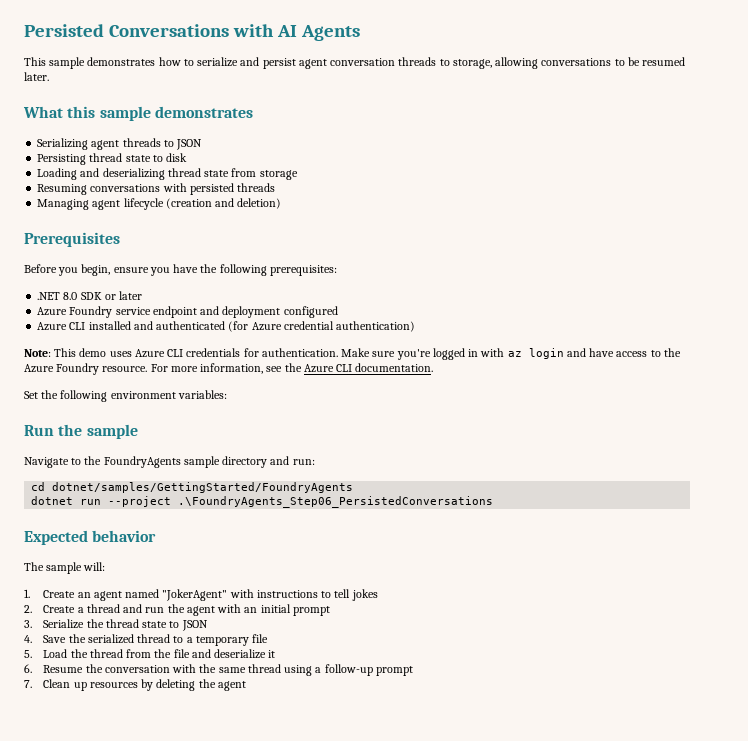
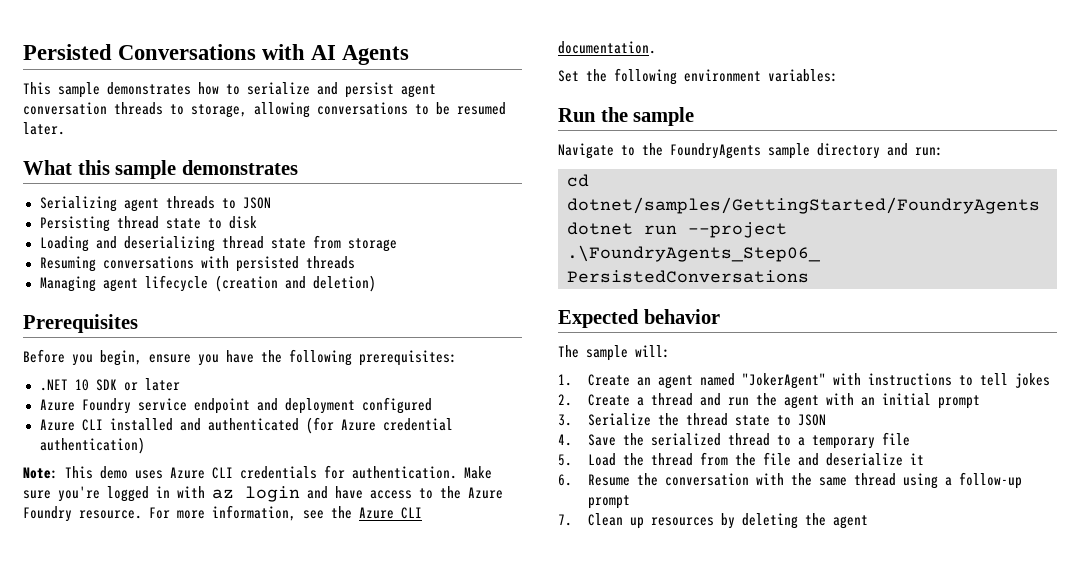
[63,292,78,300] 8.0 -> [74,379,89,391] 10

